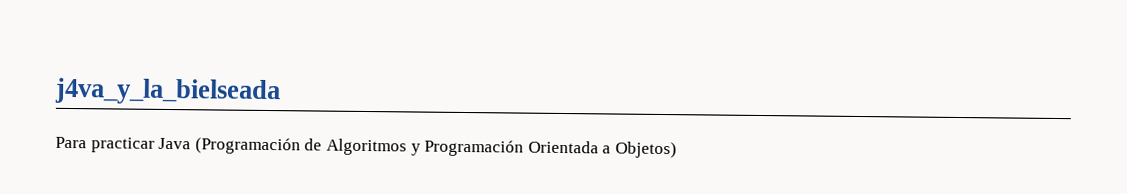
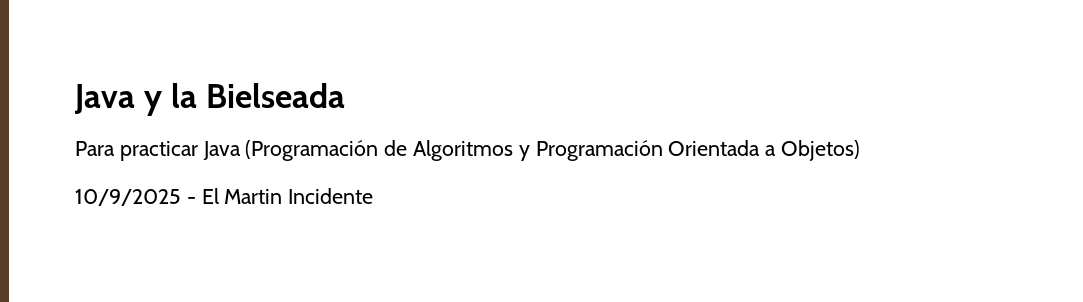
[54,77,281,106] j4va_y_la_bielseada -> [74,83,346,116] Java y la Bielseada
(677, 150) none -> [75,188,374,206] // 10/9/2025 - El Martin Incidente

